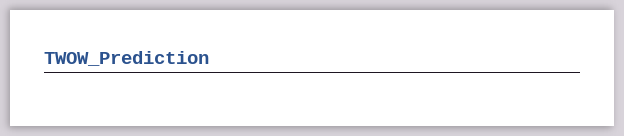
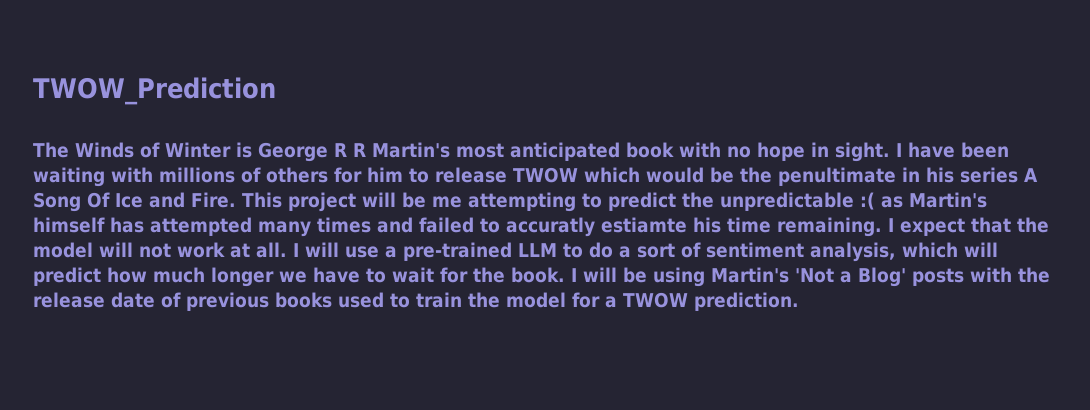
(209, 58) none -> [33,142,1009,162] [33,167,1038,187] [33,192,987,212] [33,217,1049,237] [33,242,998,262] [33,267,1050,287] [33,292,799,311] // The Winds of Winter is George R R Martin's most anticipated book with no hope in sight. I have been waiting with millions of others for him to release TWOW which would be the penultimate in his series A Song Of Ice and Fire. This project will be me attempting to predict the unpredictable :( as Martin's himself has attempted many times and failed to accuratly estiamte his time remaining. I expect that the model will not work at all. I will use a pre-trained LLM to do a sort of sentiment analysis, which will predict how much longer we have to wait for the book. I will be using Martin's 'Not a Blog' posts with the release date of previous books used to train the model for a TWOW prediction.

